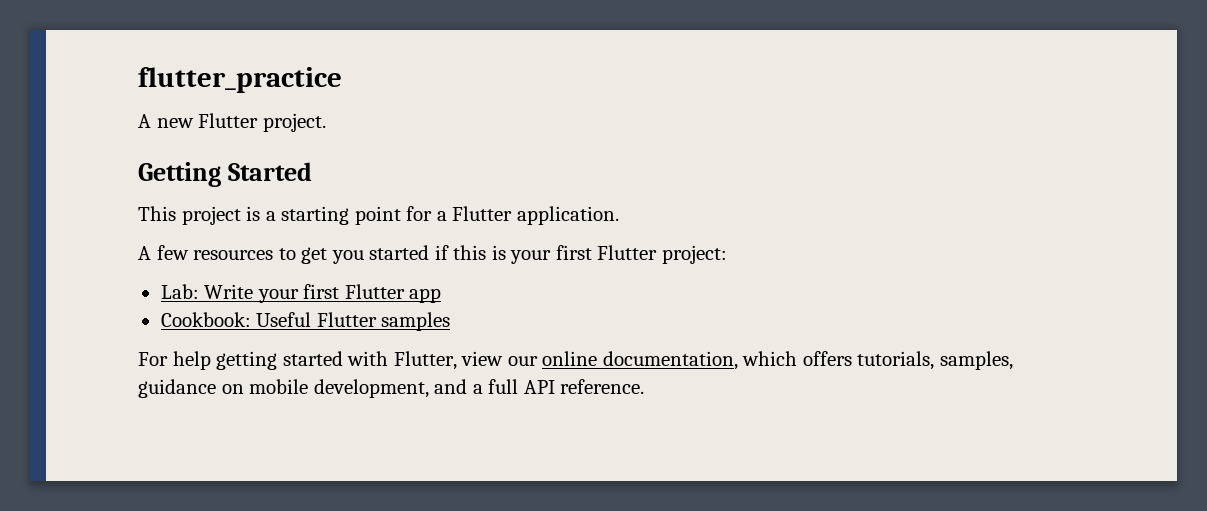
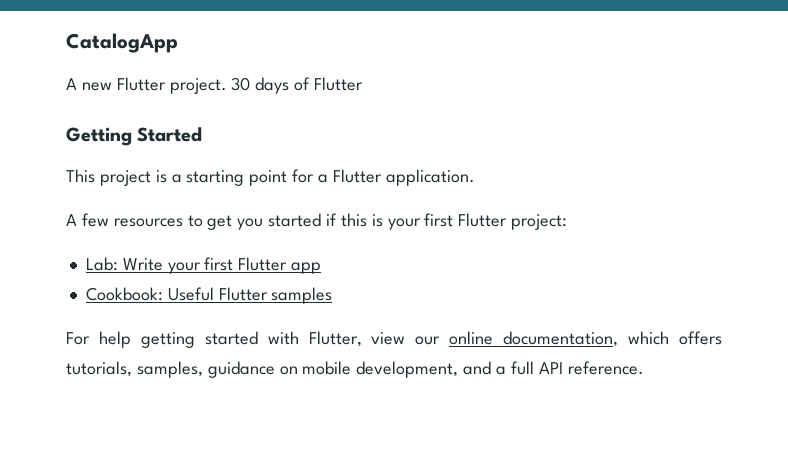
[138,67,342,93] flutter_practice -> [66,33,178,53] CatalogApp
(326, 122) none -> [231,77,364,94] 30 days of Flutter

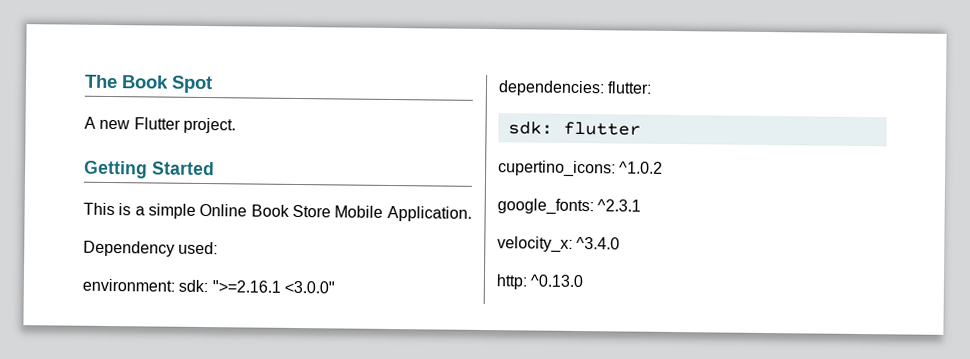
[66,33,178,53] CatalogApp -> [84,74,213,94] The Book Spot
[231,77,364,94] 30 days of Flutter -> (236, 125) none
[99,170,151,186] project -> (115, 209) none
[186,169,475,186] [66,213,568,230] [85,257,322,274] [85,287,333,304] [66,331,722,348] [66,361,644,378] starting point for a Flutter application. // A few resources to get you started if this is your first Flutter project: // Lab: Write your first Flutter app // Cookbook: Useful Flutter samples // For help getting started with Flutter, view our online documentation, which offers tutorials, samples, guidance on mobile development, and a full API reference. -> [147,203,472,222] [83,240,219,257] [82,278,335,294] [498,80,653,97] [507,121,641,136] [498,160,664,178] [497,198,642,216] [497,236,621,253] [496,274,584,290] simple Online Book Store Mobile Application. // Dependency used: // environment: sdk: ">=2.16.1 <3.0.0" // dependencies: flutter: // sdk: flutter // cupertino_icons: ^1.0.2 // google_fonts: ^2.3.1 // velocity_x: ^3.4.0 // http: ^0.13.0

